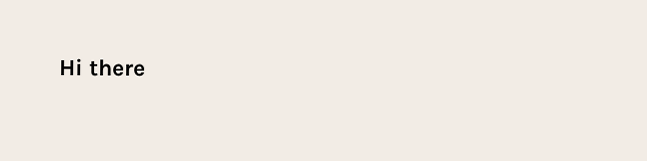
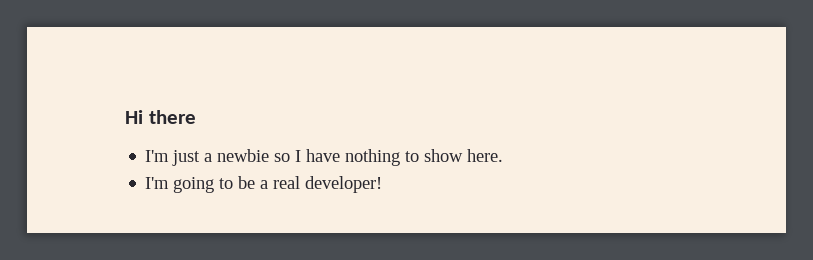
(147, 68) none -> [145,149,504,166] [145,176,383,193] // I'm just a newbie so I have nothing to show here. // I'm going to be a real developer!

